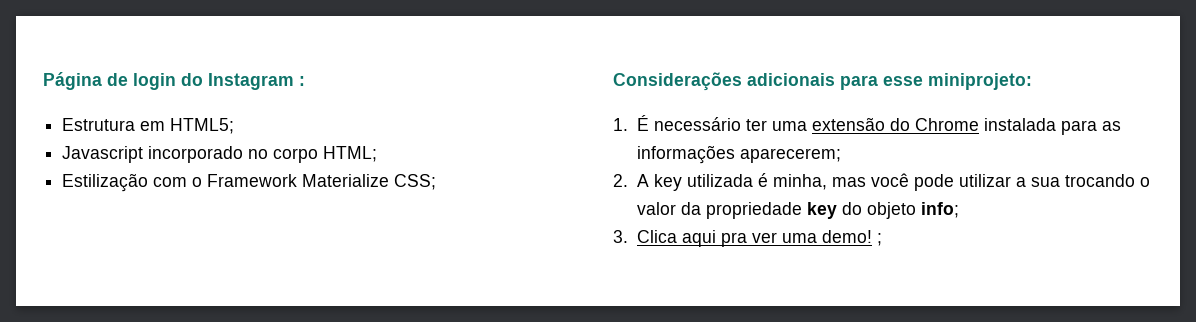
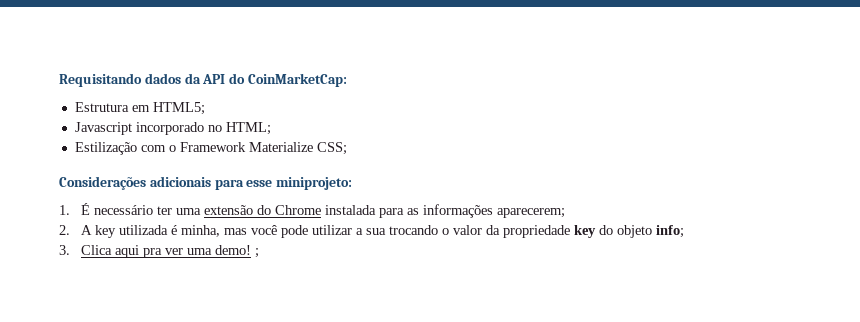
[43,72,305,90] Página de login do Instagram : -> [59,73,347,87] Requisitando dados da API do CoinMarketCap:
[273,148,319,163] corpo -> (222, 128) none

